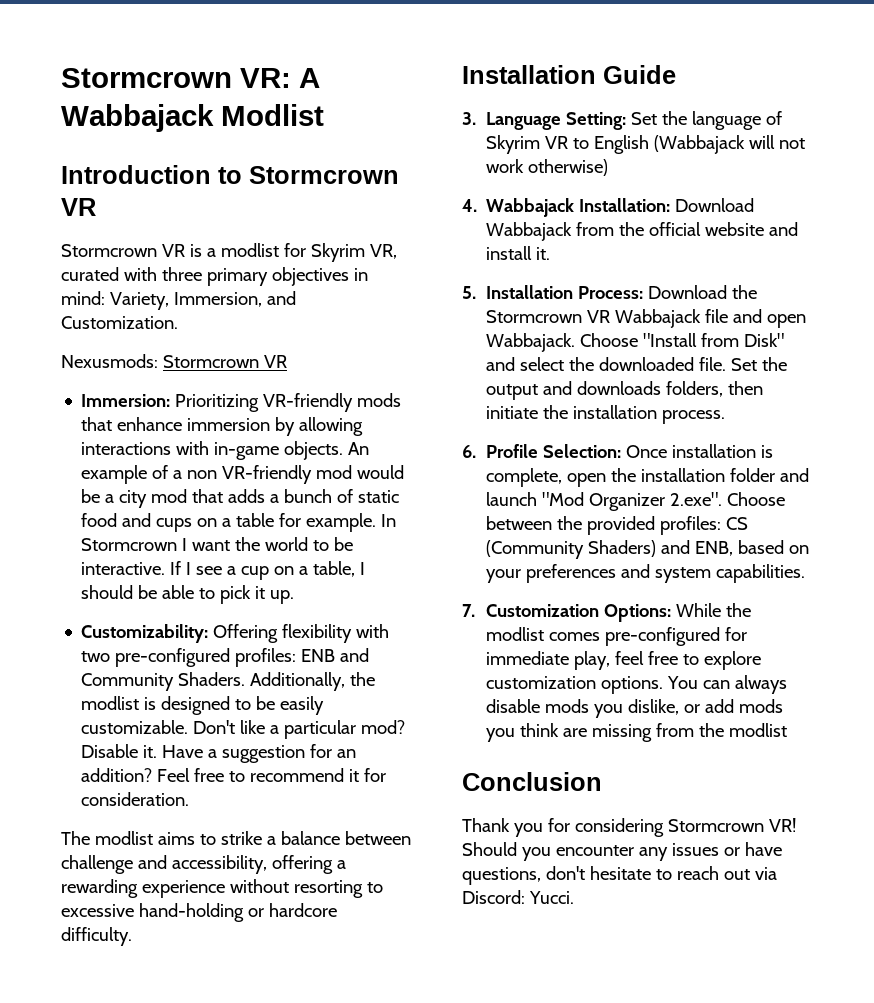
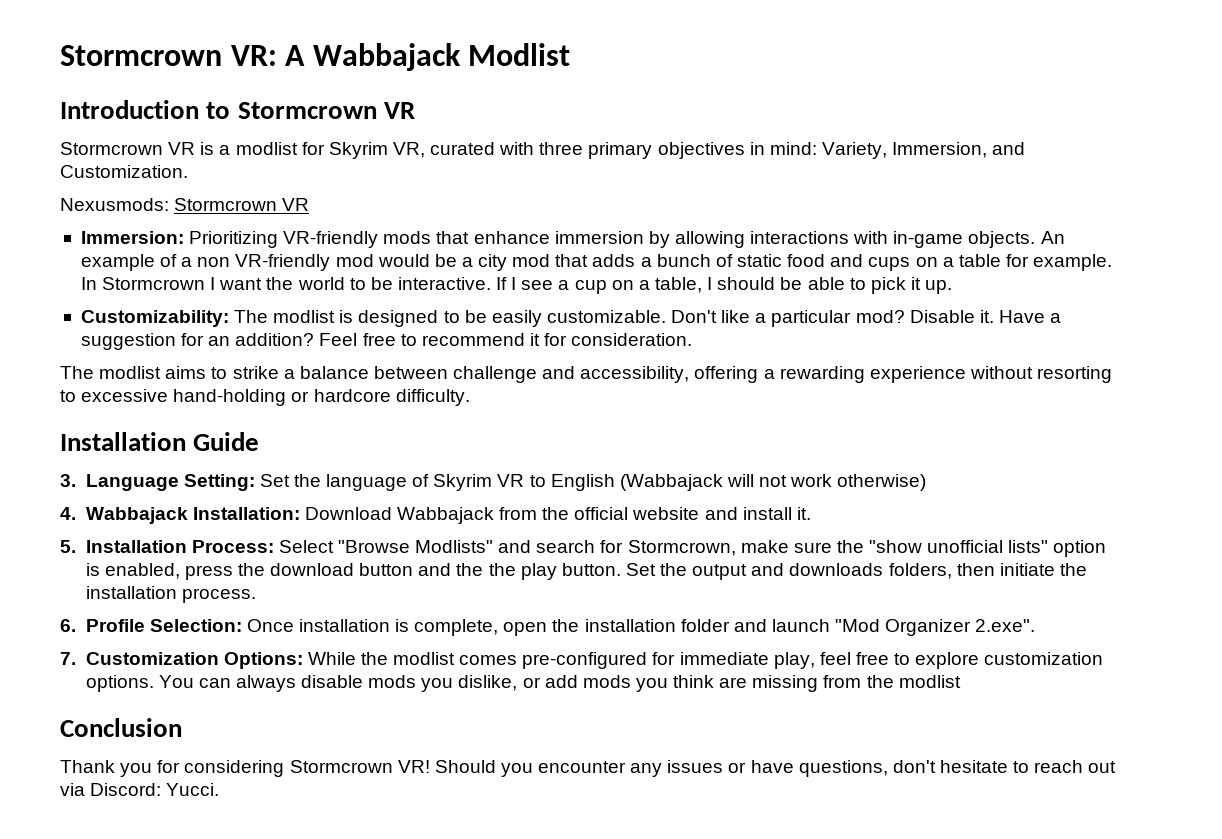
[213,624,390,643] [81,648,370,667] [81,672,376,691] Offering flexibility with two pre-configured profiles: ENB and Community Shaders. Additionally, the -> [234,310,269,323] The
[648,285,758,299] [486,309,807,328] [486,333,785,352] [486,357,727,371] Download the Stormcrown VR Wabbajack file and open Wabbajack. Choose "Install from Disk" and select the downloaded file. -> [278,540,1107,557] [85,563,621,580] Select "Browse Modlists" and search for Stormcrown, make sure the "show unofficial lists" option is enabled, press the download button and the the play button.
[727,492,786,506] [486,516,749,535] [486,540,810,559] [486,564,806,583] Choose between the provided profiles: CS (Community Shaders) and ENB, based on your preferences and system capabilities. -> (1036, 625) none

